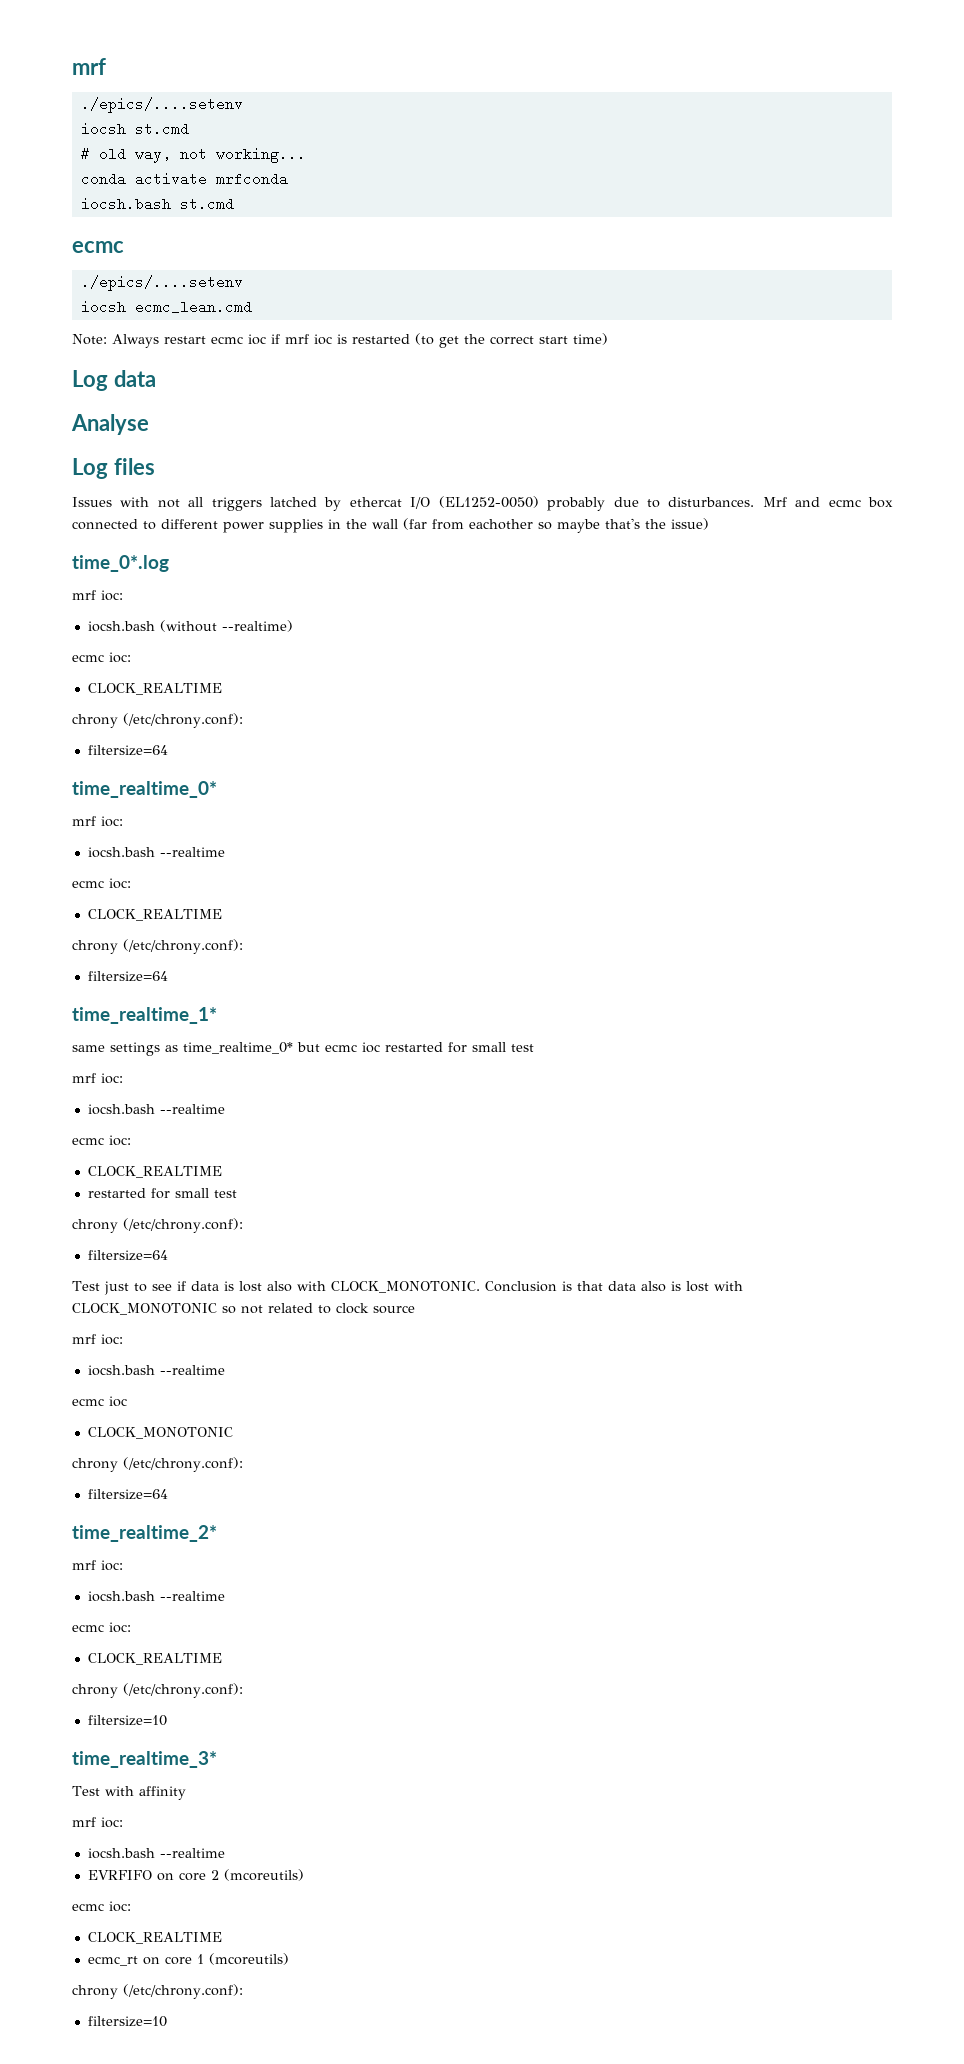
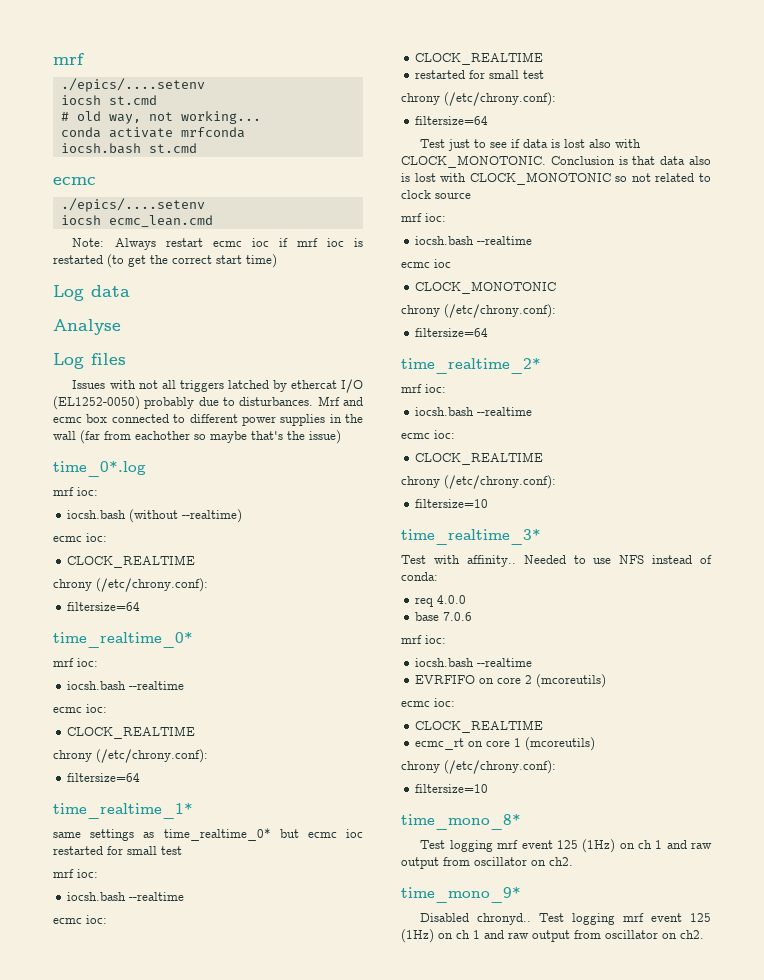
[138,1786,186,1800] affinity -> [466,555,712,567] [401,572,438,581] [415,595,467,607] [415,612,473,621] affinity.. Needed to use NFS instead of conda: // req 4.0.0 // base 7.0.6
(167, 2021) none -> [401,814,521,830] [420,839,712,853] [401,857,573,869] [401,887,521,903] [420,913,711,925] [401,929,704,943] // time_mono_8* // Test logging mrf event 125 (1Hz) on ch 1 and raw output from oscillator on ch2. // time_mono_9* // Disabled chronyd.. Test logging mrf event 125 (1Hz) on ch 1 and raw output from oscillator on ch2.

